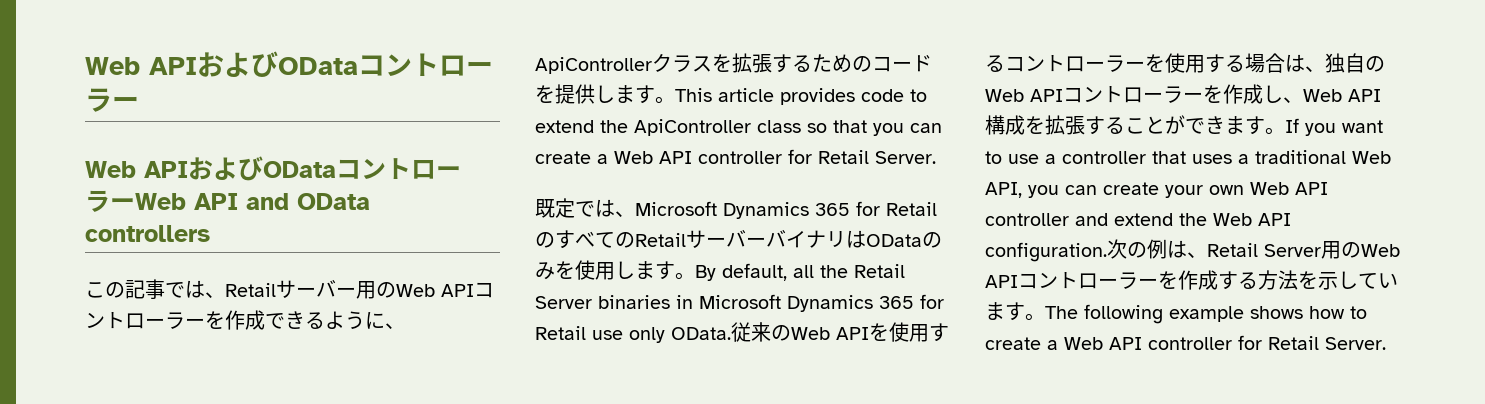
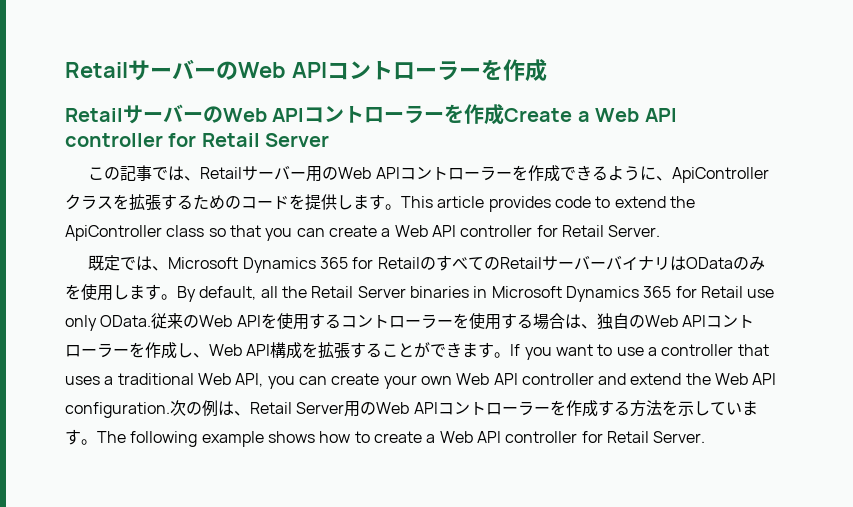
[85,51,493,77] [85,88,139,112] [85,156,461,181] [85,190,370,212] [85,225,210,242] Web APIおよびODataコントローラー // Web APIおよびODataコントローラーWeb API and OData controllers -> [65,59,547,82] [65,103,677,125] [65,133,330,147] RetailサーバーのWeb APIコントローラーを作成 // RetailサーバーのWeb APIコントローラーを作成Create a Web API controller for Retail Server

